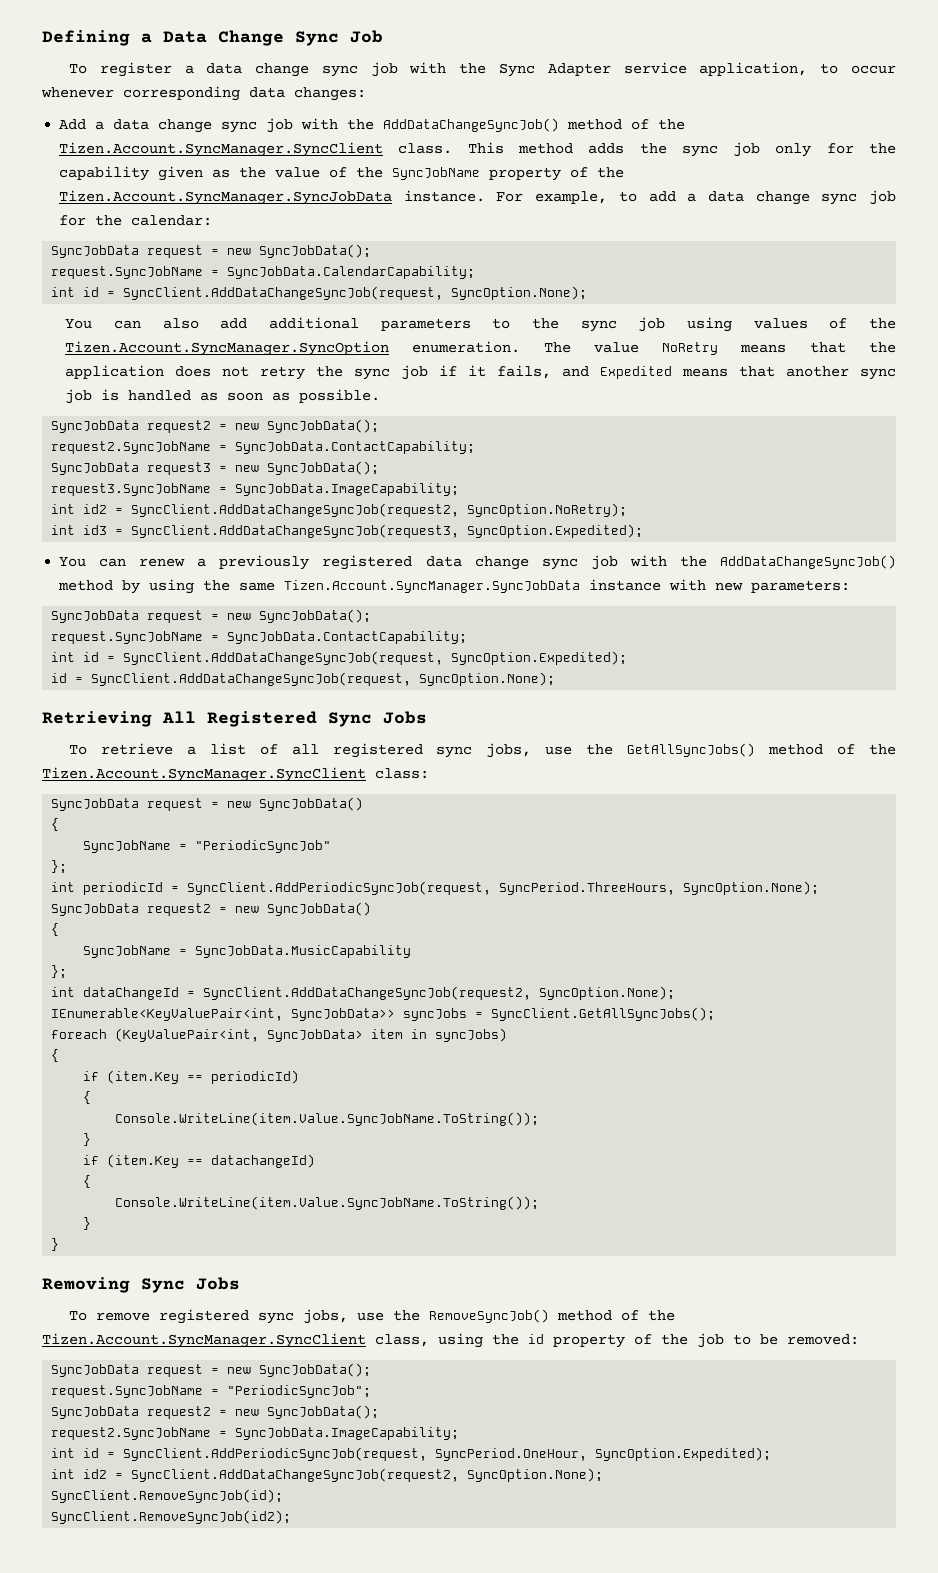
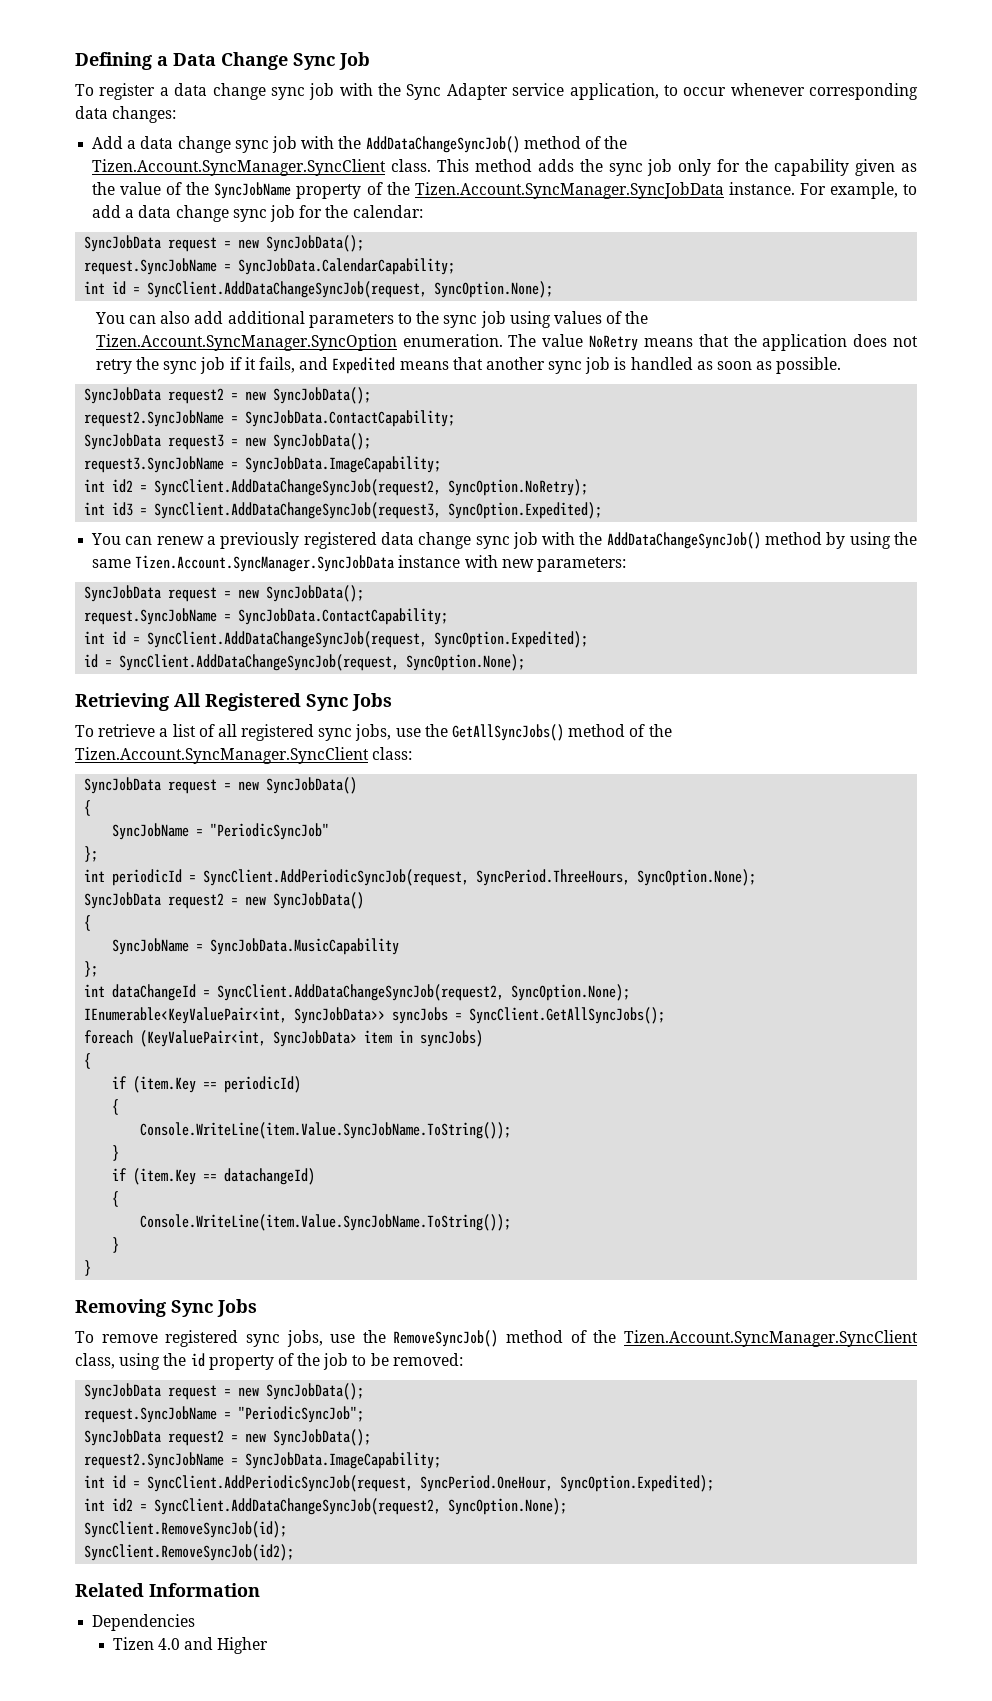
(292, 1517) none -> [75,1583,260,1597] [92,1614,196,1631] [112,1637,269,1654] // Related Information // Dependencies // Tizen 4.0 and Higher

